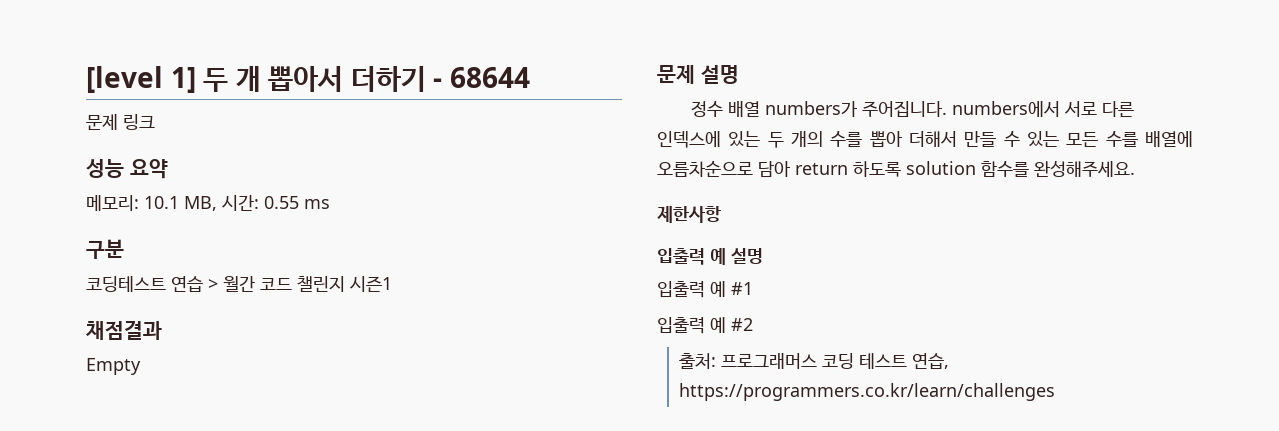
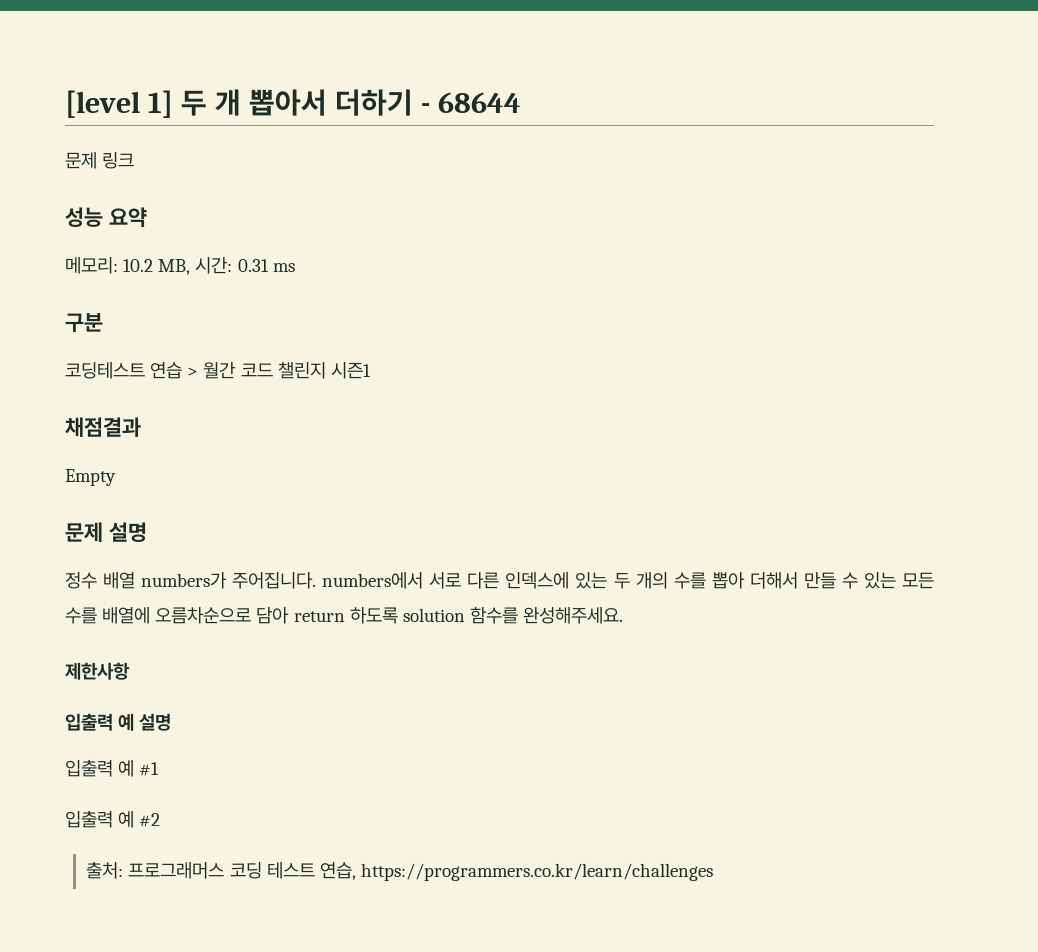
[144,196,179,209] 10.1 -> [123,259,154,272] 10.2
[264,196,299,209] 0.55 -> [237,259,269,272] 0.31

